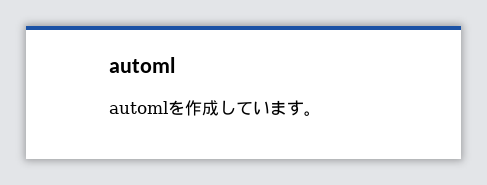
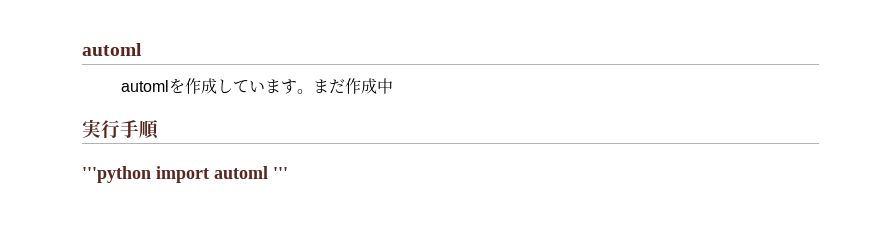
(321, 113) none -> [312,78,393,94] [82,119,159,139] [82,166,288,183] まだ作成中 // 実行手順 // '''python import automl '''

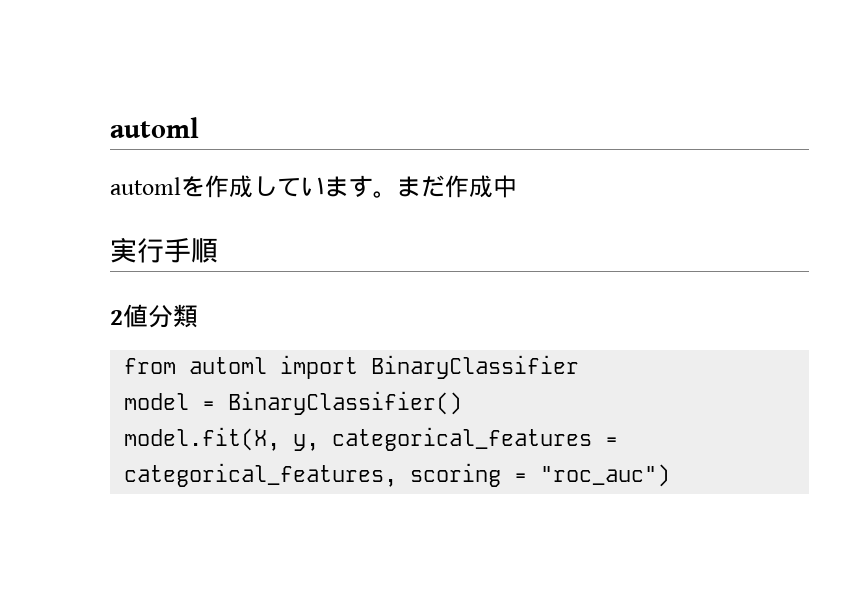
[82,166,288,183] '''python import automl ''' -> [110,304,198,328] [124,355,580,379] [124,391,463,415] [124,427,619,451] [124,463,671,487] 2値分類 // from automl import BinaryClassifier // model = BinaryClassifier() // model.fit(X, y, categorical_features = categorical_features, scoring = "roc_auc")

